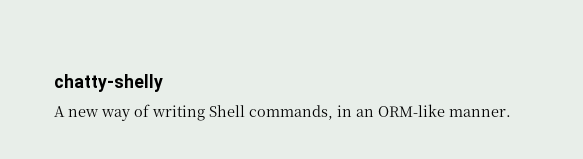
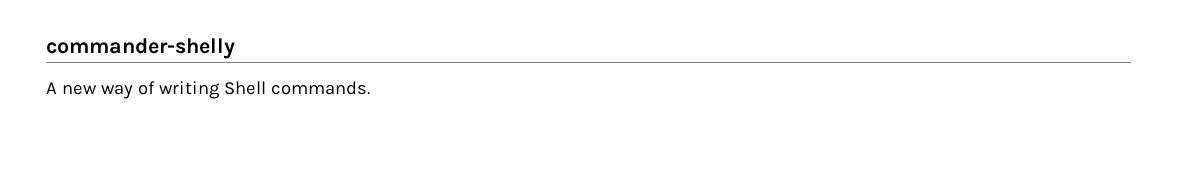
[54,74,163,92] chatty-shelly -> [46,38,235,59] commander-shelly
[249,104,511,120] commands, in an ORM-like manner. -> [270,81,370,95] commands.

